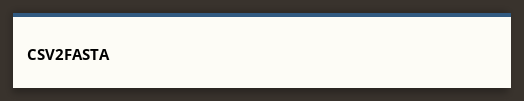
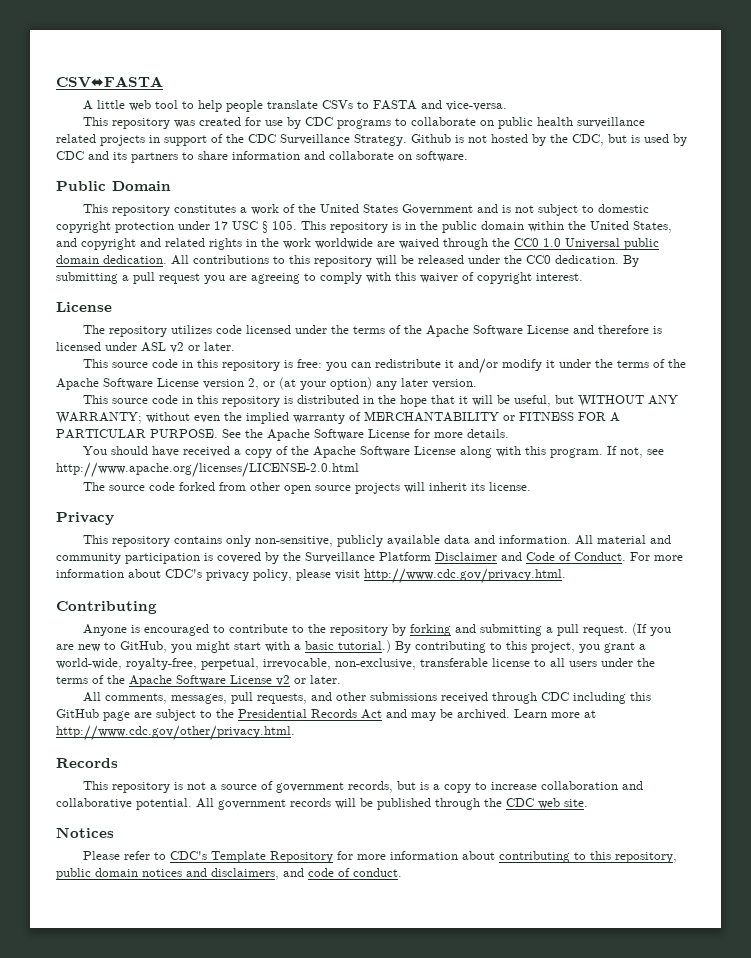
[27,49,110,60] CSV2FASTA -> [56,76,163,88] [83,100,508,112] [83,117,646,129] [56,134,687,146] [56,151,468,163] [56,181,171,191] [83,204,650,216] [56,220,672,233] [56,238,659,250] [56,255,639,267] [56,272,583,284] [56,302,112,312] [83,325,663,337] [56,342,235,353] [83,358,687,374] [56,377,477,390] [83,395,679,407] [56,411,620,424] [56,429,509,441] [83,446,665,458] [56,462,359,478] [83,482,532,494] [56,512,114,525] [83,535,672,547] [56,552,683,564] [56,568,566,584] [56,601,157,614] [83,623,672,636] [56,640,646,653] [56,658,655,670] [56,675,341,687] [83,692,652,704] [56,709,596,721] [56,725,295,741] [56,758,118,768] [83,781,644,793] [56,798,588,810] [56,827,114,838] [83,851,678,863] [56,868,402,880] CSV⬌FASTA // A little web tool to help people translate CSVs to FASTA and vice-versa. // This repository was created for use by CDC programs to collaborate on public health surveillance related projects in support of the CDC Surveillance Strategy. Github is not hosted by the CDC, but is used by CDC and its partners to share information and collaborate on software. // Public Domain // This repository constitutes a work of the United States Government and is not subject to domestic copyright protection under 17 USC § 105. This repository is in the public domain within the United States, and copyright and related rights in the work worldwide are waived through the CC0 1.0 Universal public domain dedication. All contributions to this repository will be released under the CC0 dedication. By submitting a pull request you are agreeing to comply with this waiver of copyright interest. // License // The repository utilizes code licensed under the terms of the Apache Software License and therefore is licensed under ASL v2 or later. // This source code in this repository is free: you can redistribute it and/or modify it under the terms of the Apache Software License version 2, or (at your option) any later version. // This source code in this repository is distributed in the hope that it will be useful, but WITHOUT ANY WARRANTY; without even the implied warranty of MERCHANTABILITY or FITNESS FOR A PARTICULAR PURPOSE. See the Apache Software License for more details. // You should have received a copy of the Apache Software License along with this program. If not, see http://www.apache.org/licenses/LICENSE-2.0.html // The source code forked from other open source projects will inherit its license. // Privacy // This repository contains only non-sensitive, publicly available data and information. All material and community participation is covered by the Surveillance Platform Disclaimer and Code of Conduct. For more information about CDC's privacy policy, please visit http://www.cdc.gov/privacy.html. // Contributing // Anyone is encouraged to contribute to the repository by forking and submitting a pull request. (If you are new to GitHub, you might start with a basic tutorial.) By contributing to this project, you grant a world-wide, royalty-free, perpetual, irrevocable, non-exclusive, transferable license to all users under the terms of the Apache Software License v2 or later. // All comments, messages, pull requests, and other submissions received through CDC including this GitHub page are subject to the Presidential Records Act and may be archived. Learn more at http://www.cdc.gov/other/privacy.html. // Records // This repository is not a source of government records, but is a copy to increase collaboration and collaborative potential. All government records will be published through the CDC web site. // Notices // Please refer to CDC's Template Repository for more information about contributing to this repository, public domain notices and disclaimers, and code of conduct.

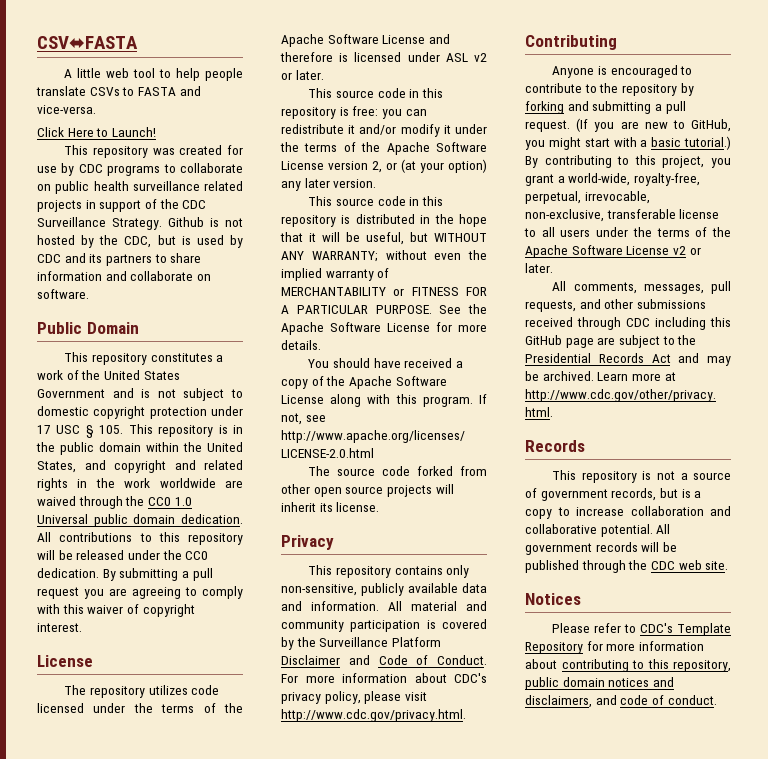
(508, 106) none -> [37,127,156,137] // Click Here to Launch!

